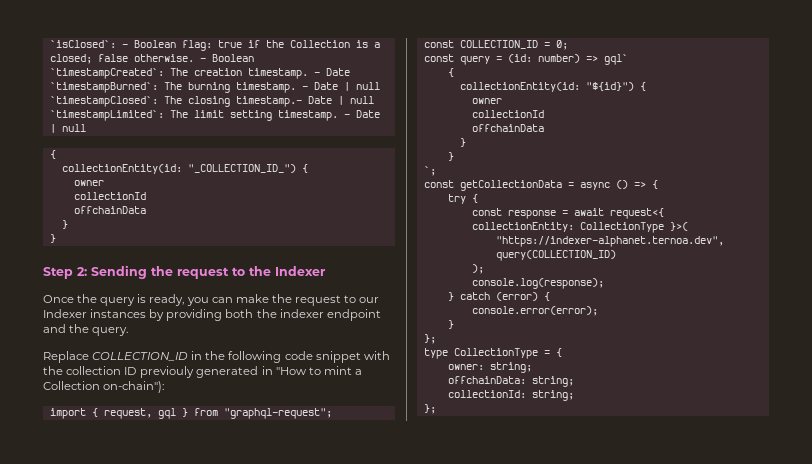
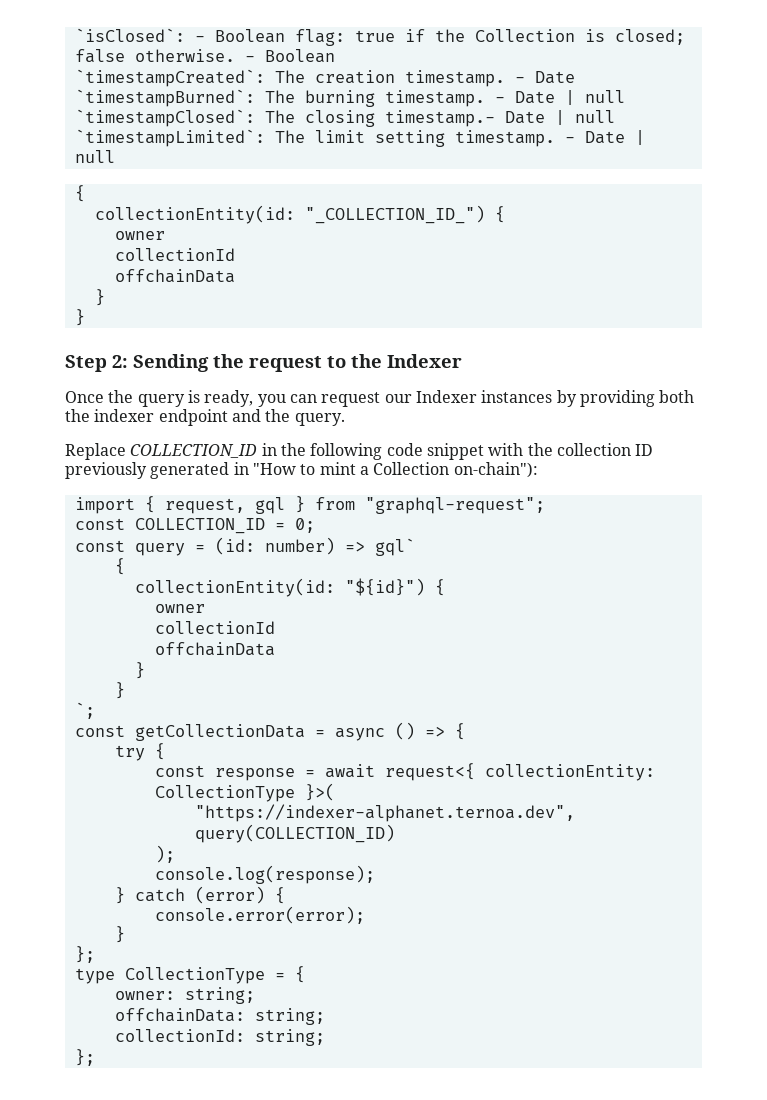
[373,42,380,48] a -> (605, 35) none
[235,294,357,306] make the request to -> [321,392,381,407] request
[140,366,195,378] previouly -> [65,462,147,479] previously

